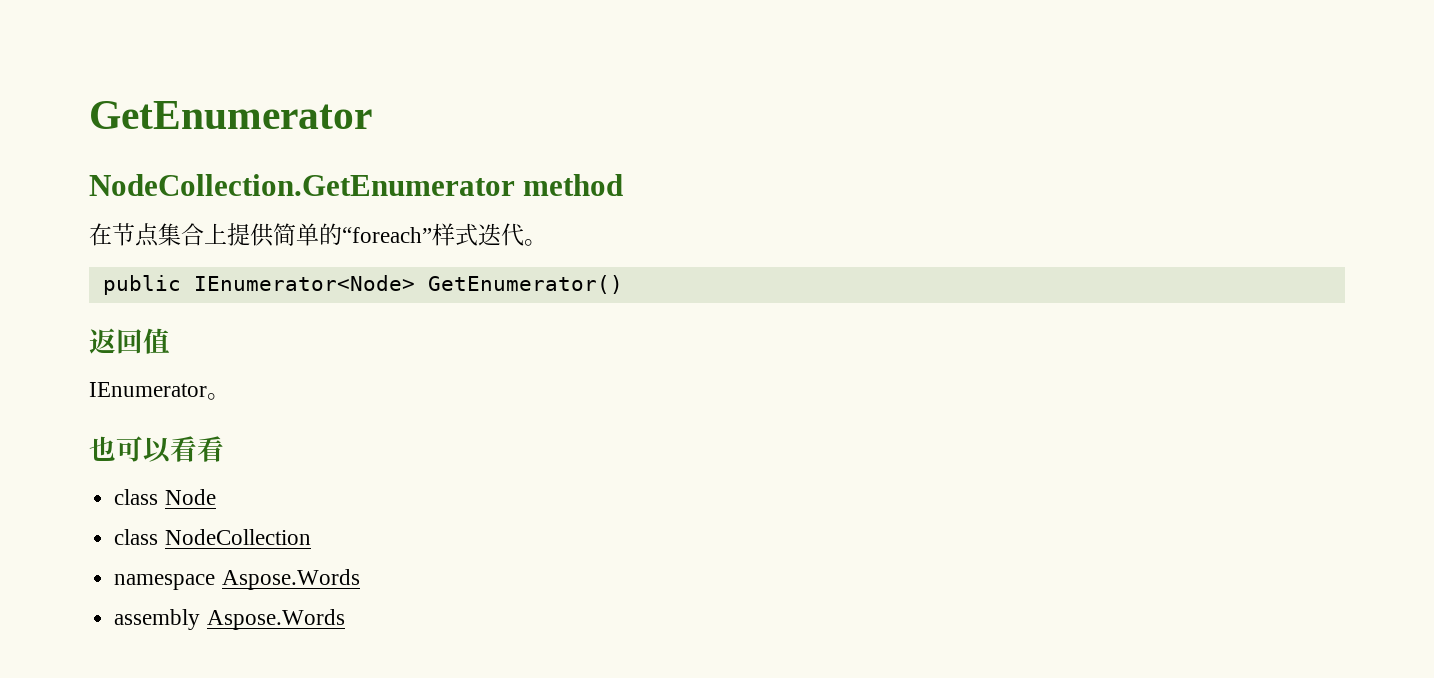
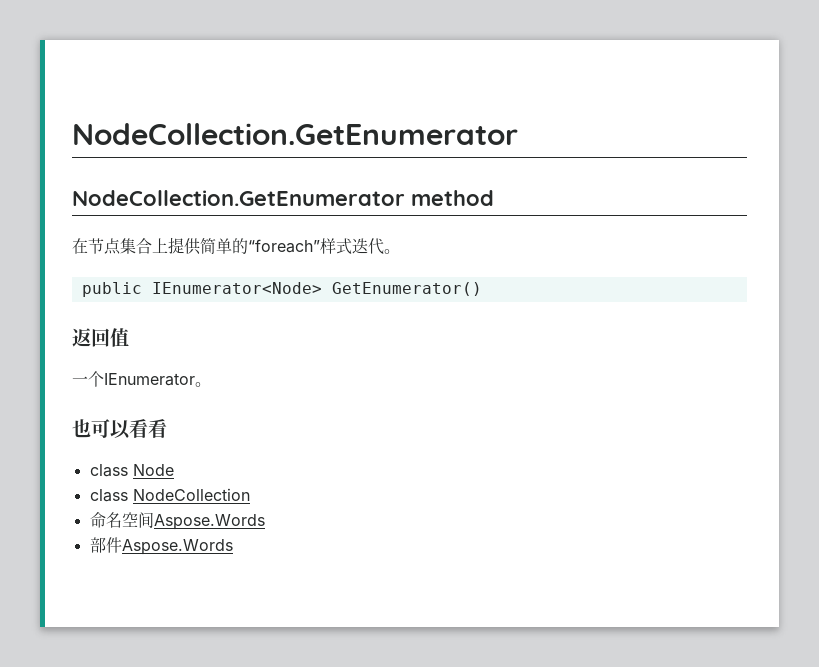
[89,101,372,129] GetEnumerator -> [72,123,518,145] NodeCollection.GetEnumerator
(170, 341) none -> [72,371,104,387] 一个
[114,574,216,590] namespace -> [89,512,154,528] 命名空间
[114,609,201,630] assembly -> [89,537,122,553] 部件

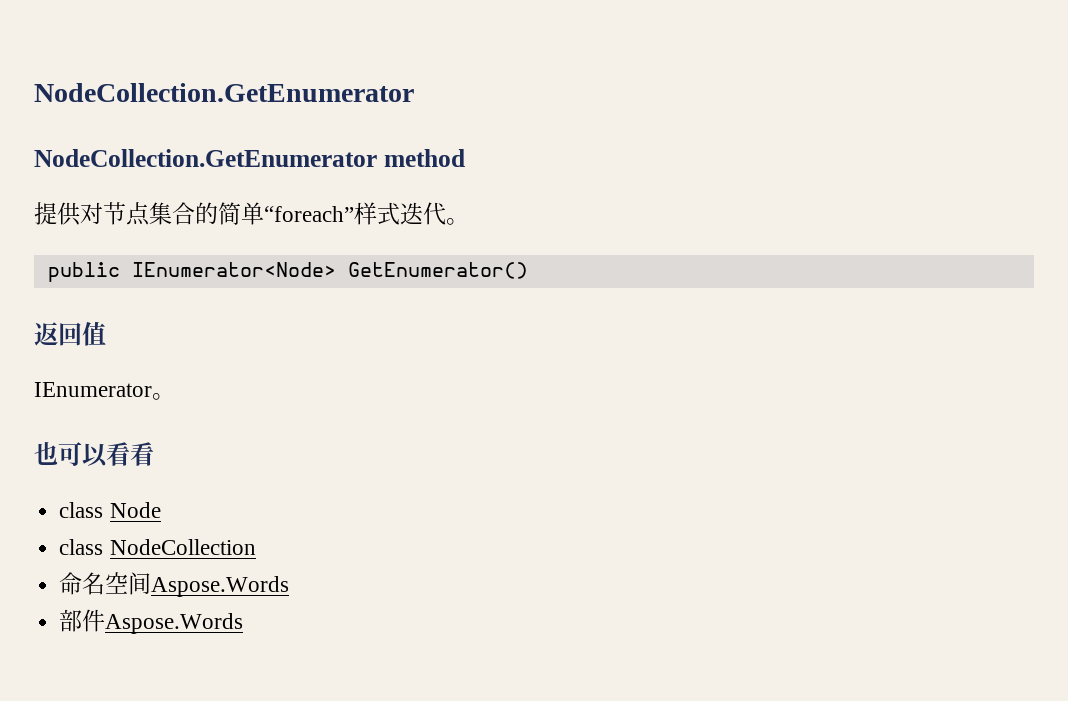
[72,238,88,254] 在 -> [34,202,103,226] 提供对
[152,237,248,255] 上提供简单的 -> [195,202,264,225] 的简单
[72,371,104,387] 一个 -> (106, 333) none

